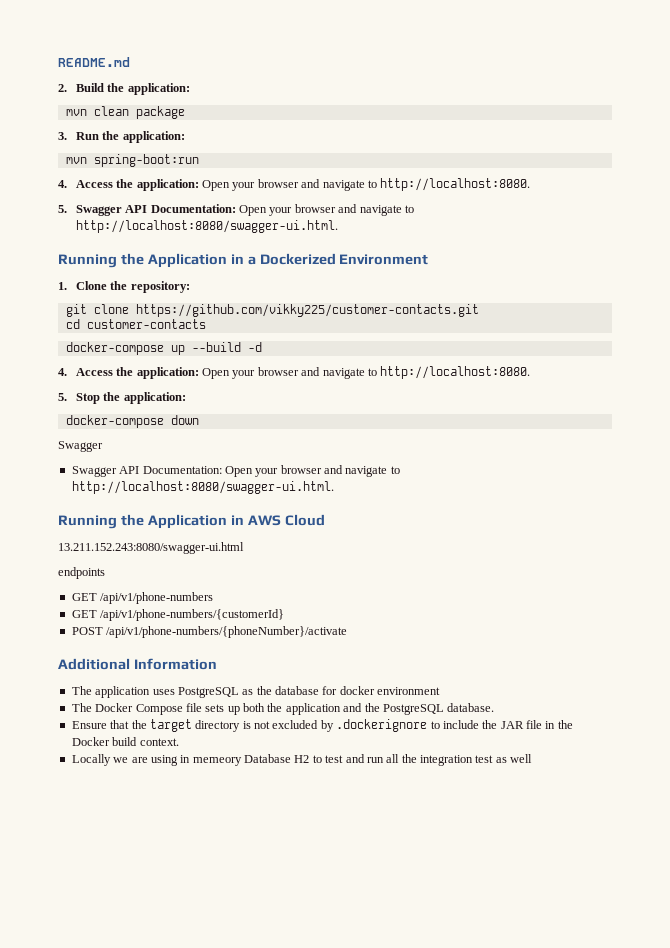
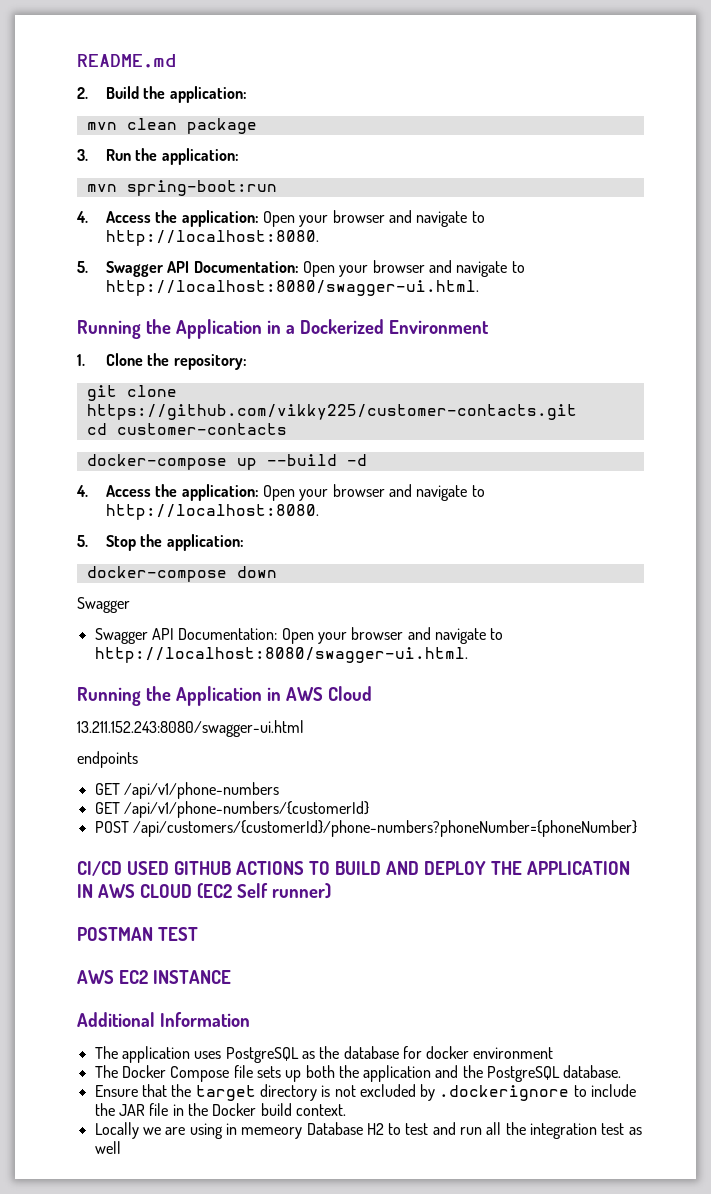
[106,626,348,638] /api/v1/phone-numbers/{phoneNumber}/activate -> [132,820,637,837] [77,861,630,876] [77,883,331,899] [77,927,198,941] [77,970,231,984] /api/customers/{customerId}/phone-numbers?phoneNumber={phoneNumber} // CI/CD USED GITHUB ACTIONS TO BUILD AND DEPLOY THE APPLICATION IN AWS CLOUD (EC2 Self runner) // POSTMAN TEST // AWS EC2 INSTANCE

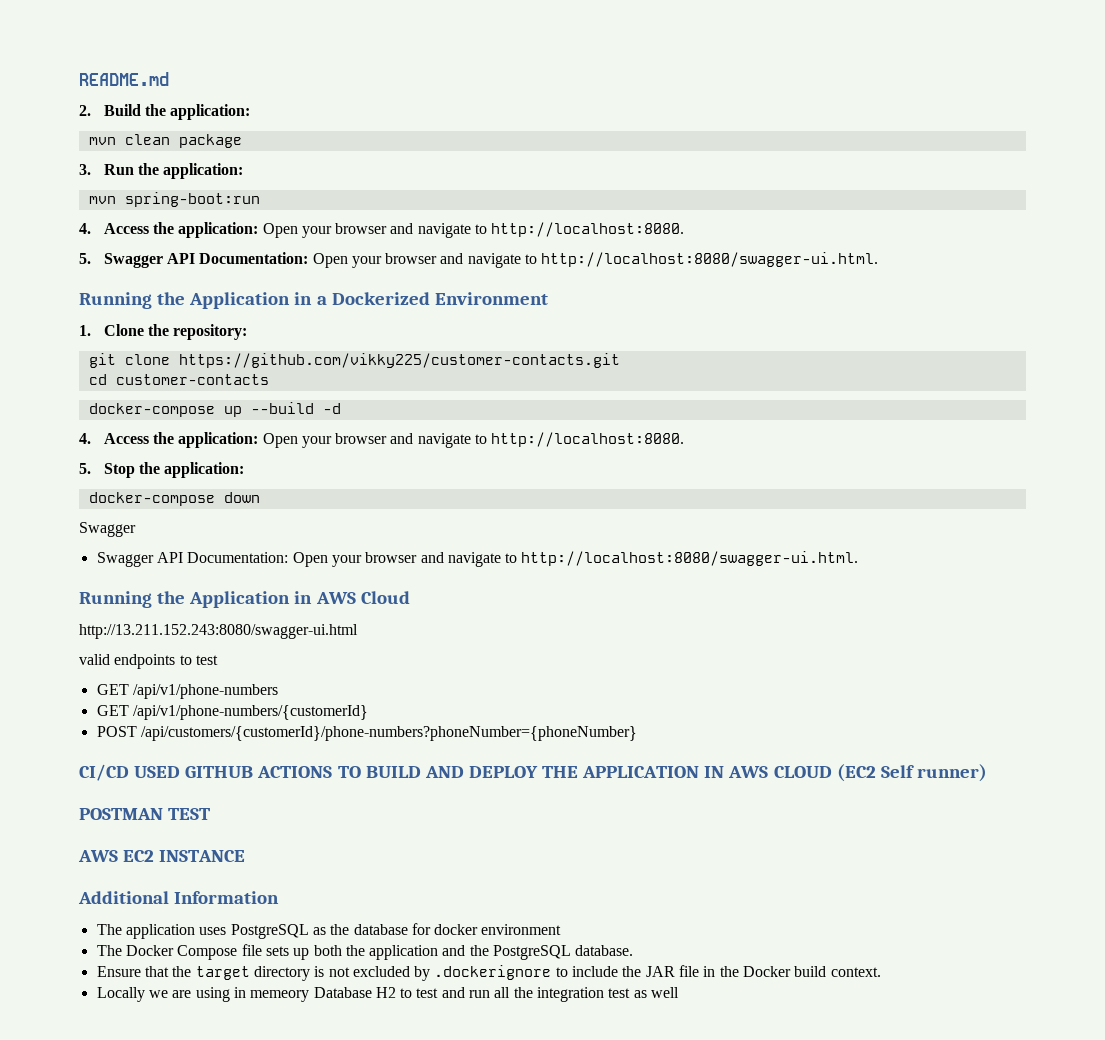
[77,720,304,737] 13.211.152.243:8080/swagger-ui.html // -> [79,624,358,639] [79,654,110,665] http://13.211.152.243:8080/swagger-ui.html // valid
(138, 759) none -> [179,655,218,665] to test

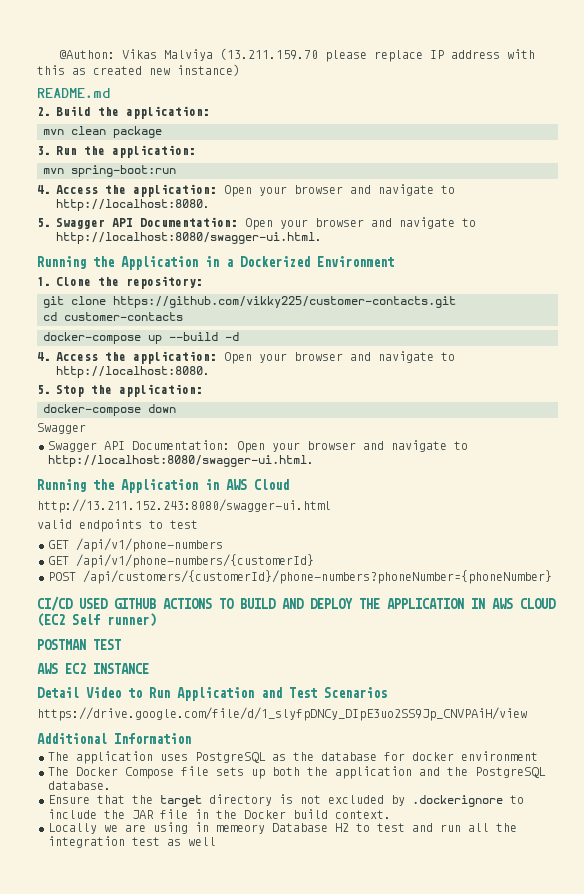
(79, 79) none -> [59,48,536,62] [37,64,240,76] @Authon: Vikas Malviya (13.211.159.70 please replace IP address with this as created new instance) //
(246, 856) none -> [37,687,387,701] [37,707,527,721] // Detail Video to Run Application and Test Scenarios // https://drive.google.com/file/d/1_slyfpDNCy_DIpE3uo2SS9Jp_CNVPAiH/view

